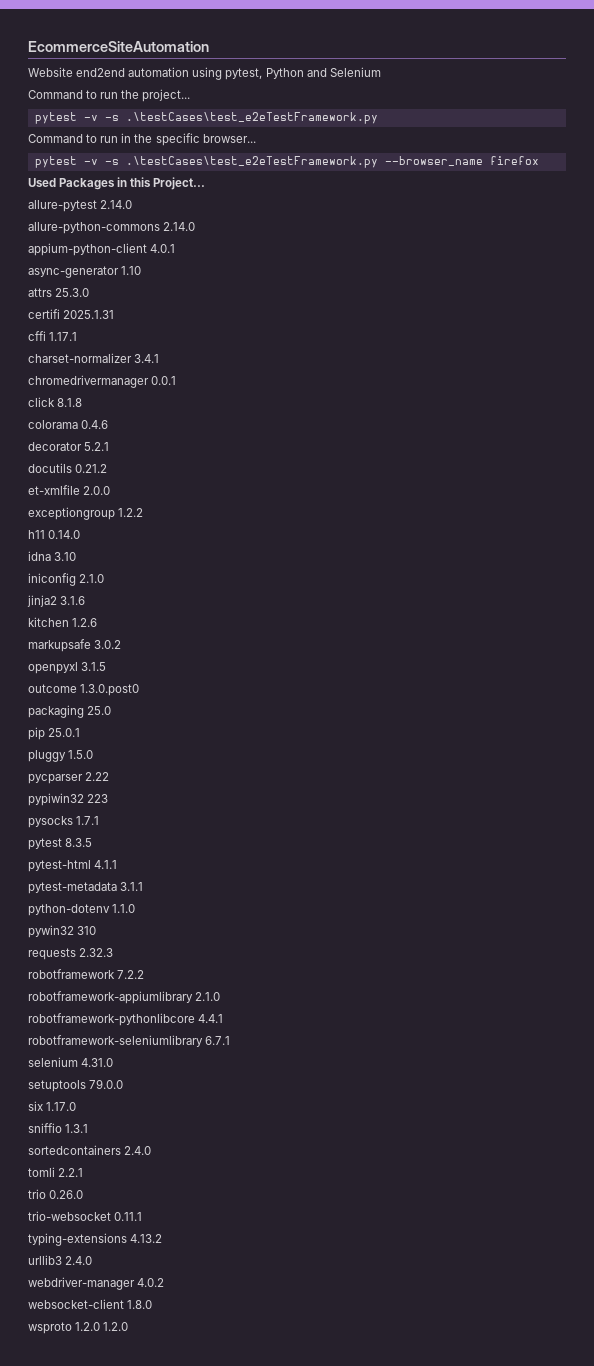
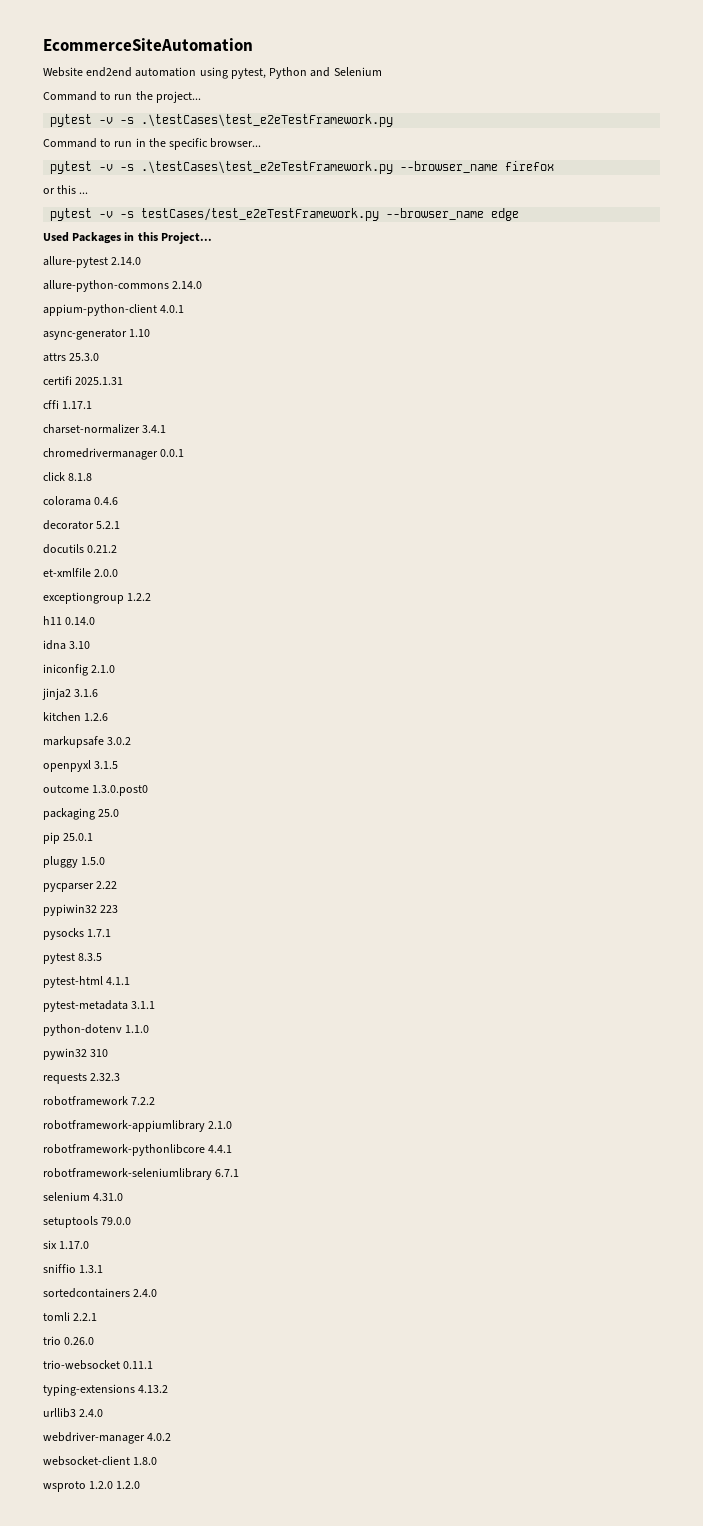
(539, 160) none -> [43,185,89,194] [50,208,520,221] // or this ... // pytest -v -s testCases/test_e2eTestFramework.py --browser_name edge

